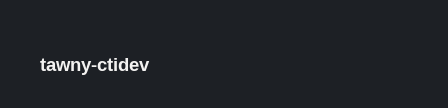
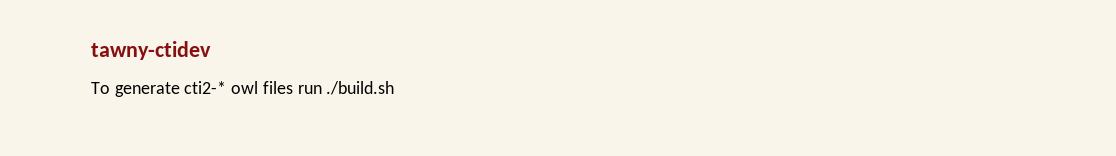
(150, 66) none -> [91,81,395,97] // To generate cti2-* owl files run ./build.sh

